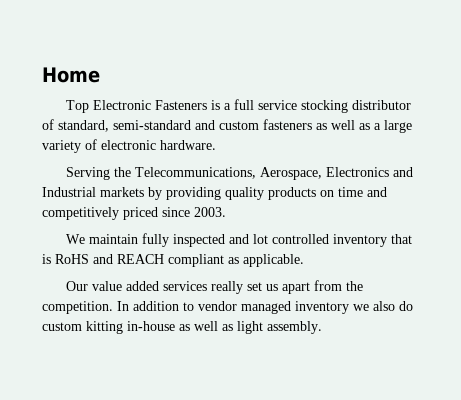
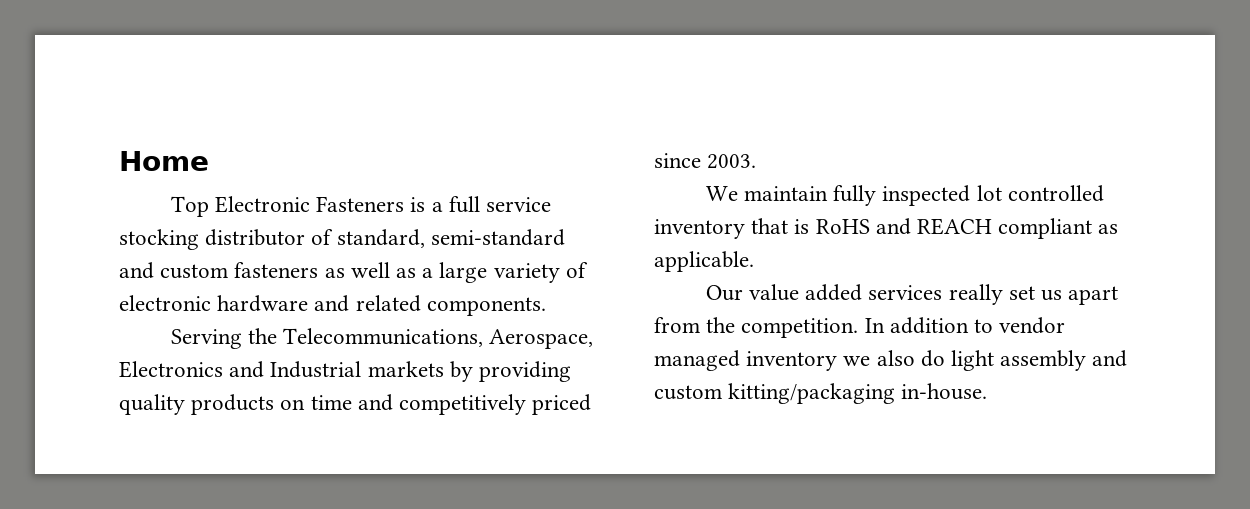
[160,140,216,150] hardware. -> [217,295,546,316] hardware and related components.
[229,234,250,244] and -> (971, 195) none
[42,321,322,334] custom kitting in-house as well as light assembly. -> [951,350,1128,371] [654,383,988,404] light assembly and custom kitting/packaging in-house.

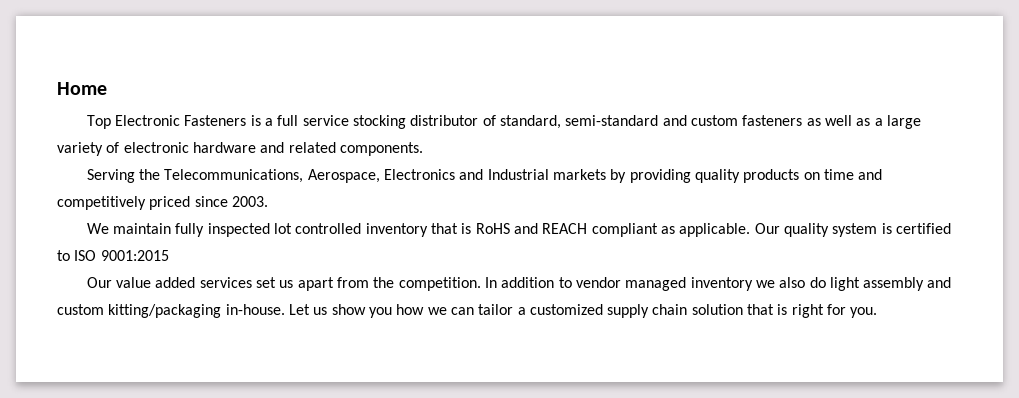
(754, 261) none -> [754,223,951,237] [57,250,169,261] Our quality system is certified to ISO 9001:2015
[948,284,1003,305] really -> (252, 282) none
(988, 391) none -> [288,304,878,318] Let us show you how we can tailor a customized supply chain solution that is right for you.

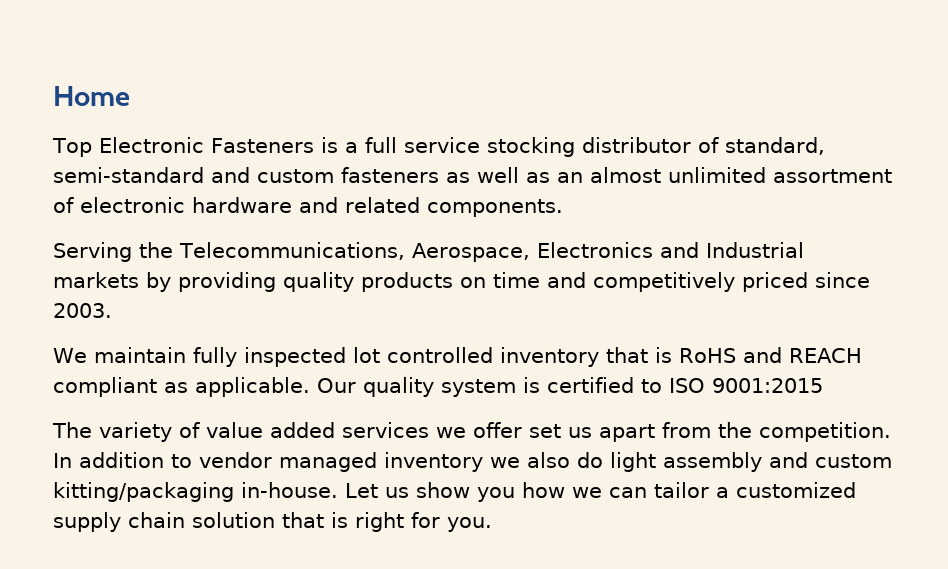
[874,115,921,129] [57,142,103,156] a large variety -> [557,167,892,183] an almost unlimited assortment
[86,277,112,288] Our -> [52,422,200,442] The variety of
(252, 282) none -> [436,422,522,438] we offer

